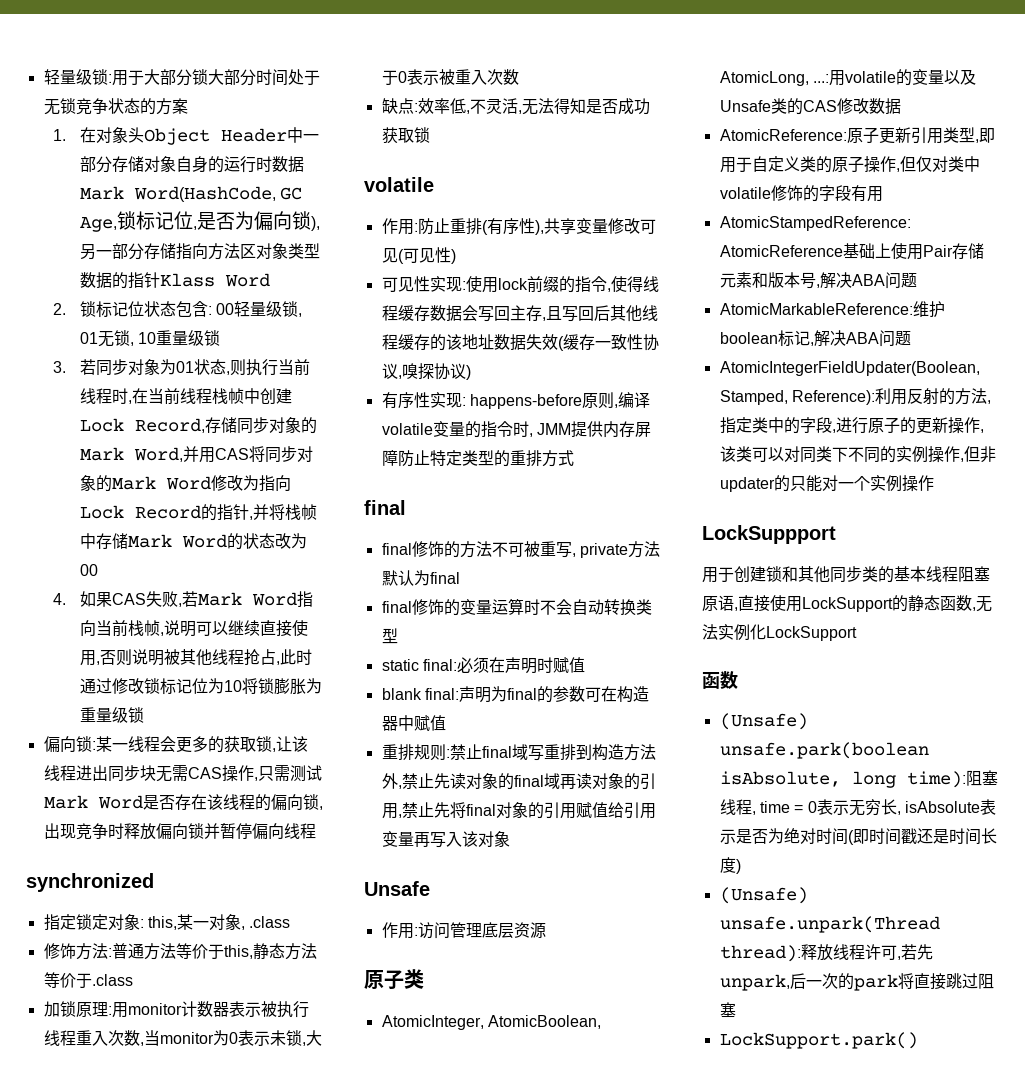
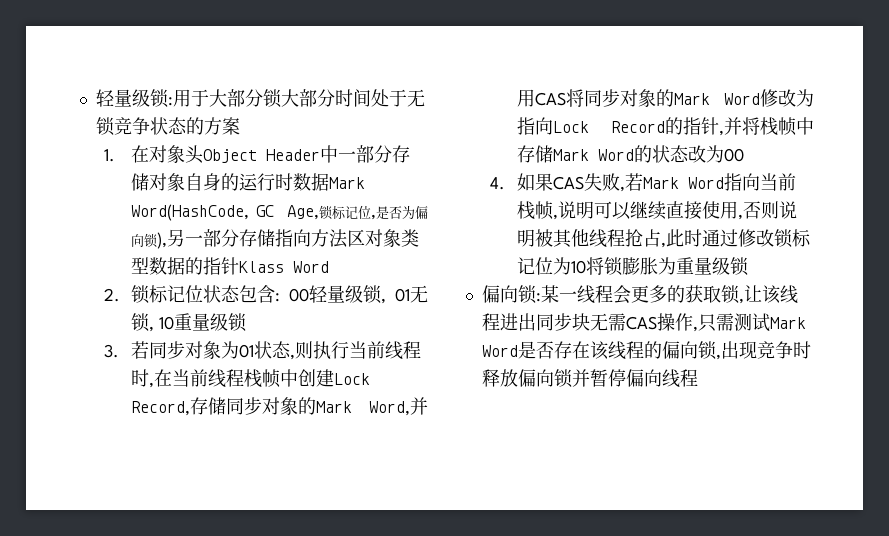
[26,873,154,892] [43,914,291,931] [43,943,317,960] [43,972,133,988] [43,1001,309,1018] [43,1030,322,1046] [381,69,519,85] [381,98,650,115] [381,127,430,144] [364,177,434,192] [381,218,656,235] [381,247,456,264] [381,276,659,293] [381,305,658,322] [381,334,659,351] [381,363,471,380] [381,392,650,409] [381,421,651,438] [381,450,574,467] [364,500,406,515] [381,541,660,558] [381,570,460,586] [381,598,652,616] [381,628,398,644] [381,657,585,674] [381,686,649,703] [381,715,446,731] [381,744,656,761] [381,773,656,790] [381,802,656,819] [381,831,510,848] [364,881,430,896] [381,922,546,939] [364,969,424,990] [381,1015,601,1030] [719,69,976,86] [719,98,901,115] [719,127,995,144] [719,156,980,173] [719,185,883,202] [719,216,911,231] [719,243,984,260] [719,272,917,289] [719,301,945,318] [719,330,911,347] [719,361,980,376] [719,388,991,405] [719,417,984,434] [719,446,996,463] [719,475,934,492] [702,525,836,544] [702,566,990,583] [702,595,992,612] [702,624,857,641] [702,671,738,689] [719,713,808,730] [719,742,929,759] [719,770,998,788] [719,799,996,816] [719,828,997,845] [719,857,741,874] [719,887,808,904] [719,916,940,933] [719,944,933,962] [719,973,994,991] [719,1002,736,1018] [719,1032,918,1049] // synchronized // 指定锁定对象: this,某一对象, .class // 修饰方法:普通方法等价于this,静态方法等价于.class // 加锁原理:用monitor计数器表示被执行线程重入次数,当monitor为0表示未锁,大于0表示被重入次数 // 缺点:效率低,不灵活,无法得知是否成功获取锁 // volatile // 作用:防止重排(有序性),共享变量修改可见(可见性) // 可见性实现:使用lock前缀的指令,使得线程缓存数据会写回主存,且写回后其他线程缓存的该地址数据失效(缓存一致性协议,嗅探协议) // 有序性实现: happens-before原则,编译volatile变量的指令时, JMM提供内存屏障防止特定类型的重排方式 // final // final修饰的方法不可被重写, private方法默认为final // final修饰的变量运算时不会自动转换类型 // static final:必须在声明时赋值 // blank final:声明为final的参数可在构造器中赋值 // 重排规则:禁止final域写重排到构造方法外,禁止先读对象的final域再读对象的引用,禁止先将final对象的引用赋值给引用变量再写入该对象 // Unsafe // 作用:访问管理底层资源 // 原子类 // AtomicInteger, AtomicBoolean, AtomicLong, ...:用volatile的变量以及Unsafe类的CAS修改数据 // AtomicReference:原子更新引用类型,即用于自定义类的原子操作,但仅对类中volatile修饰的字段有用 // AtomicStampedReference: AtomicReference基础上使用Pair存储元素和版本号,解决ABA问题 // AtomicMarkableReference:维护boolean标记,解决ABA问题 // AtomicIntegerFieldUpdater(Boolean, Stamped, Reference):利用反射的方法,指定类中的字段,进行原子的更新操作,该类可以对同类下不同的实例操作,但非updater的只能对一个实例操作 // LockSuppport // 用于创建锁和其他同步类的基本线程阻塞原语,直接使用LockSupport的静态函数,无法实例化LockSupport // 函数 // (Unsafe) unsafe.park(boolean isAbsolute, long time):阻塞线程, time = 0表示无穷长, isAbsolute表示是否为绝对时间(即时间戳还是时间长度) // (Unsafe) unsafe.unpark(Thread thread):释放线程许可,若先unpark,后一次的park将直接跳过阻塞 // LockSupport.park() -> (698, 378) none

